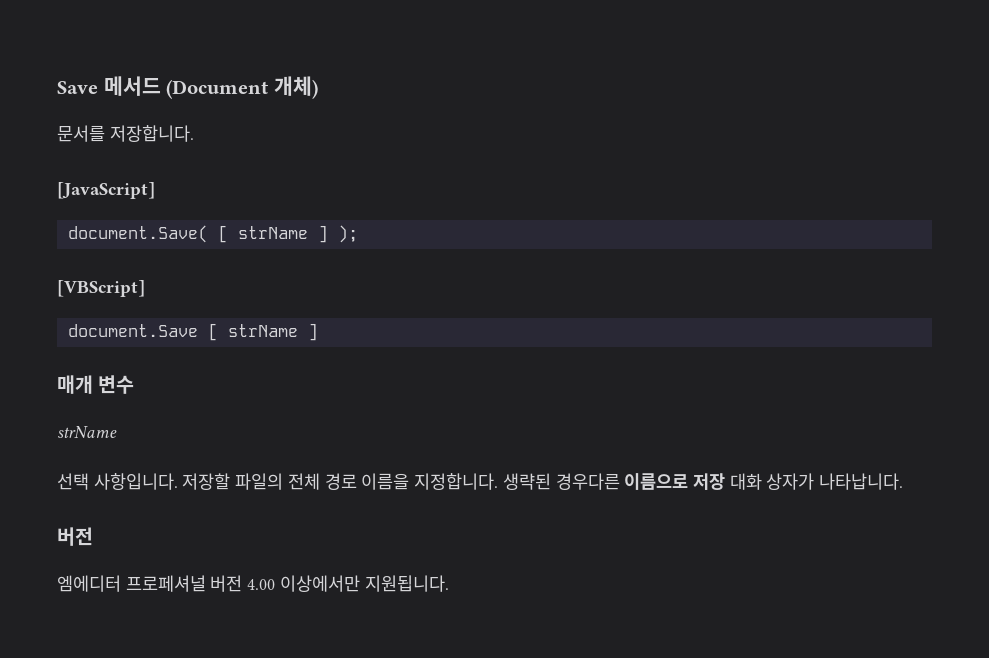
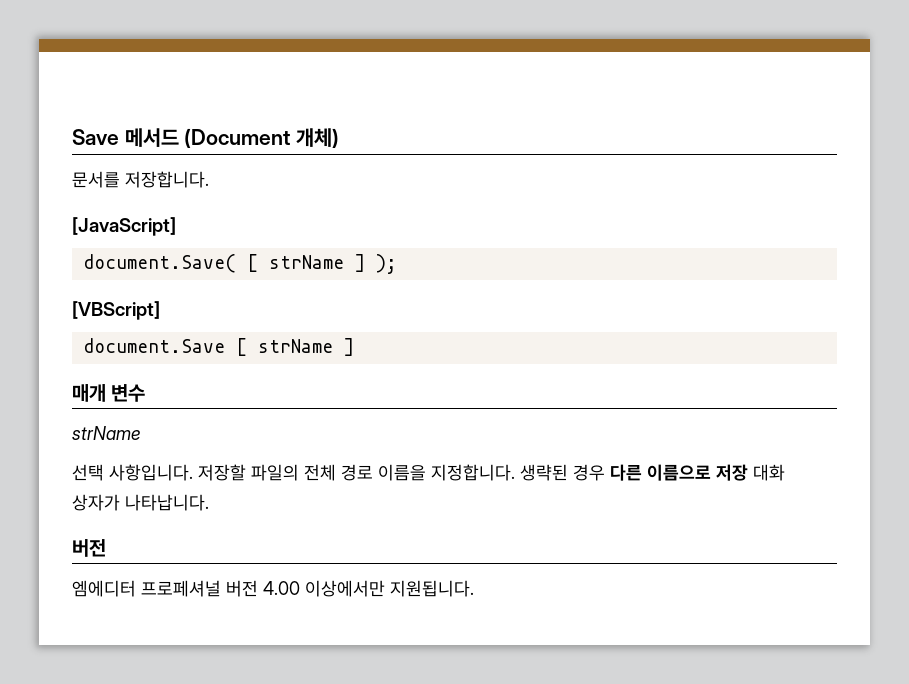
[555,473,620,490] 경우다른 -> [573,464,642,481] 경우 다른

